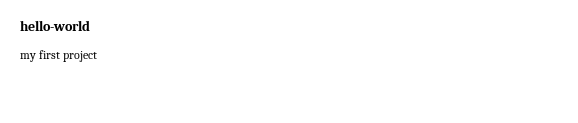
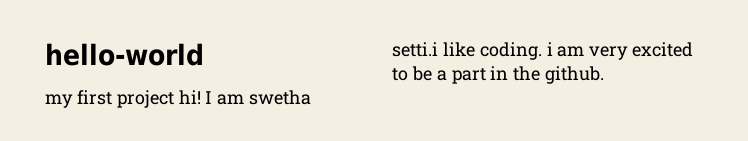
(98, 56) none -> [178,90,312,105] [392,42,694,60] [392,66,605,84] hi! I am swetha setti.i like coding. i am very excited to be a part in the github.

